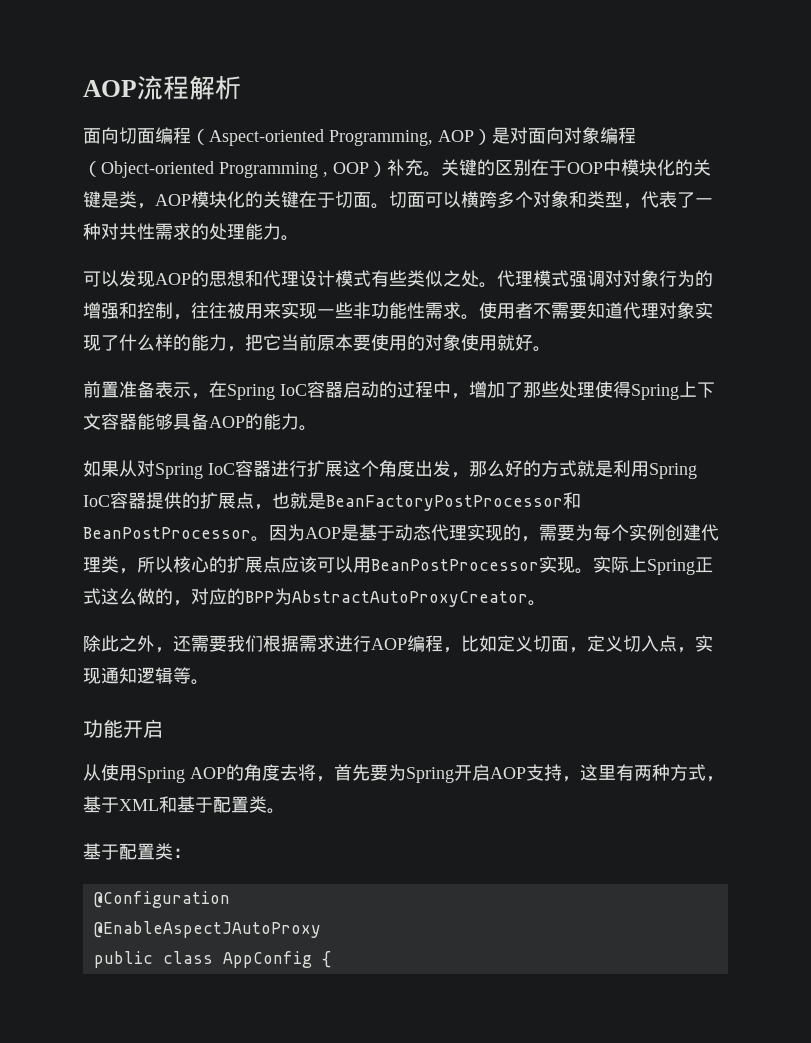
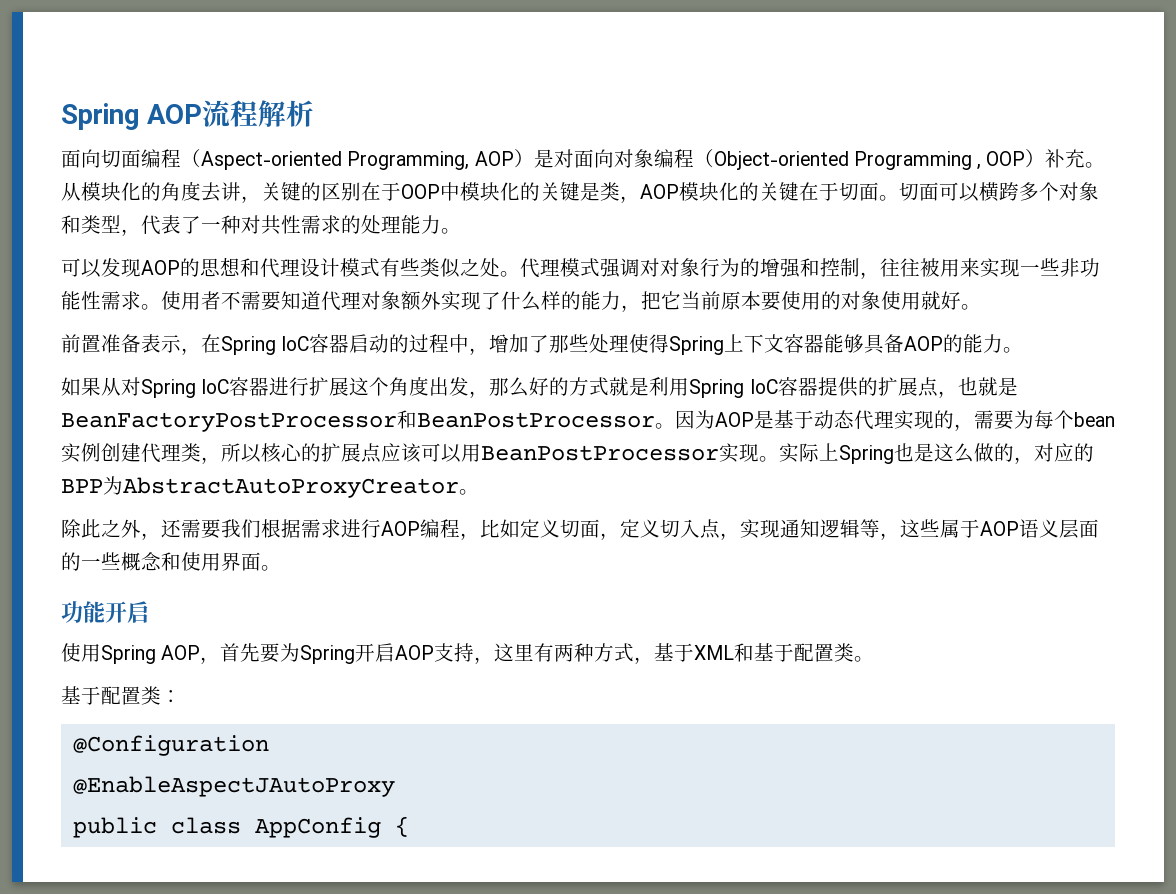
(83, 88) none -> [61,103,140,130] Spring
(441, 174) none -> [61,182,261,203] 从模块化的角度去讲，
(695, 310) none -> [401,291,441,311] 额外
(629, 532) none -> [1074,412,1115,427] bean
[695,557,713,573] [83,588,101,605] 正式 -> [894,443,934,462] 也是
(191, 675) none -> [880,519,1099,540] [61,552,261,571] ，这些属于AOP语义层面的一些概念和使用界面
[83,764,101,781] 从 -> (149, 612) none
[226,764,316,781] 的角度去将 -> (201, 652) none

